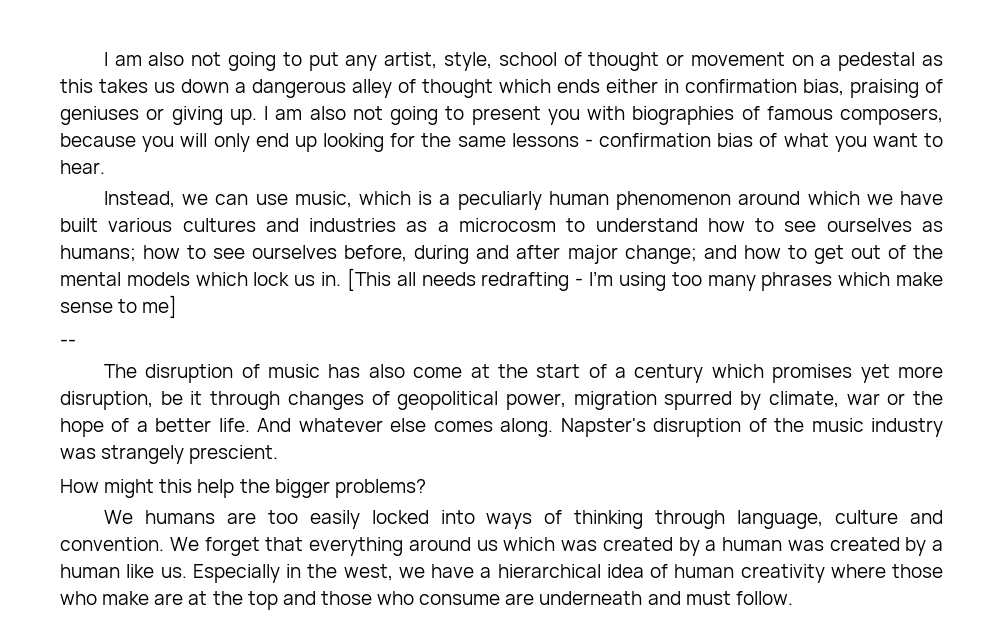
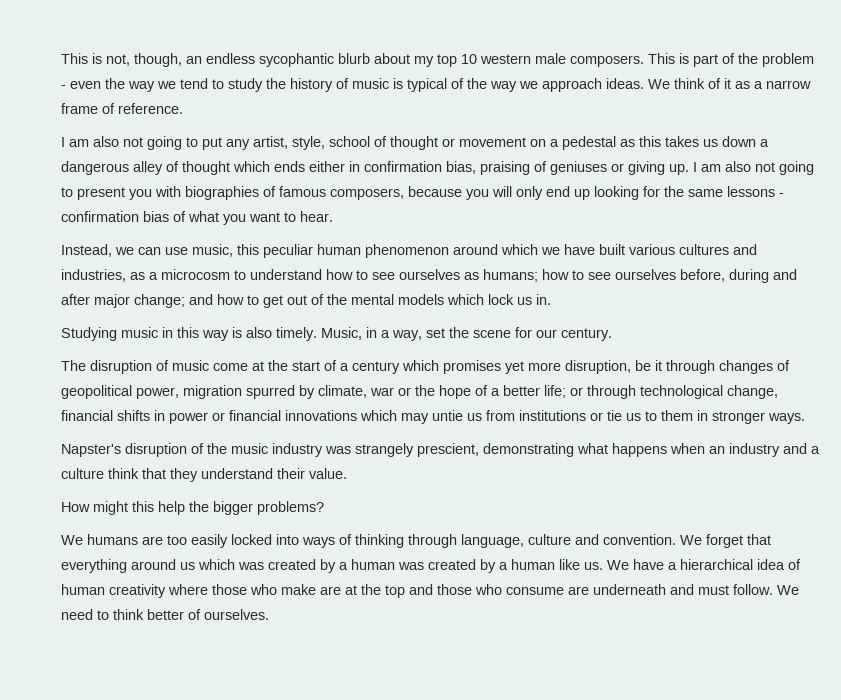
(103, 59) none -> [61,53,814,67] [61,78,811,92] [61,103,183,114] This is not, though, an endless sycophantic blurb about my top 10 western male composers. This is part of the problem - even the way we tend to study the history of music is typical of the way we approach ideas. We think of it as a narrow frame of reference. //
[359,191,542,210] which is a peculiarly -> [237,244,313,258] this peculiar
[309,218,397,232] industries -> [61,269,126,282] industries,
[346,268,944,291] [60,295,178,318] [60,339,76,347] [This all needs redrafting - I’m using too many phrases which make sense to me] // -- -> [61,327,612,341] // Studying music in this way is also timely. Music, in a way, set the scene for our century.
[328,364,405,378] has also -> (209, 365) none
[218,418,554,437] life. And whatever else comes along. -> [544,385,778,399] [61,410,805,424] life; or through technological change, financial shifts in power or financial innovations which may untie us from institutions or tie us to them in stronger ways. //
[189,445,279,464] prescient. -> [417,443,820,457] [61,468,347,482] prescient, demonstrating what happens when an industry and a culture think that they understand their value.
[192,564,425,583] Especially in the west, we -> [607,560,629,570] We
(793, 598) none -> [777,585,799,595] [61,609,269,620] We need to think better of ourselves.

